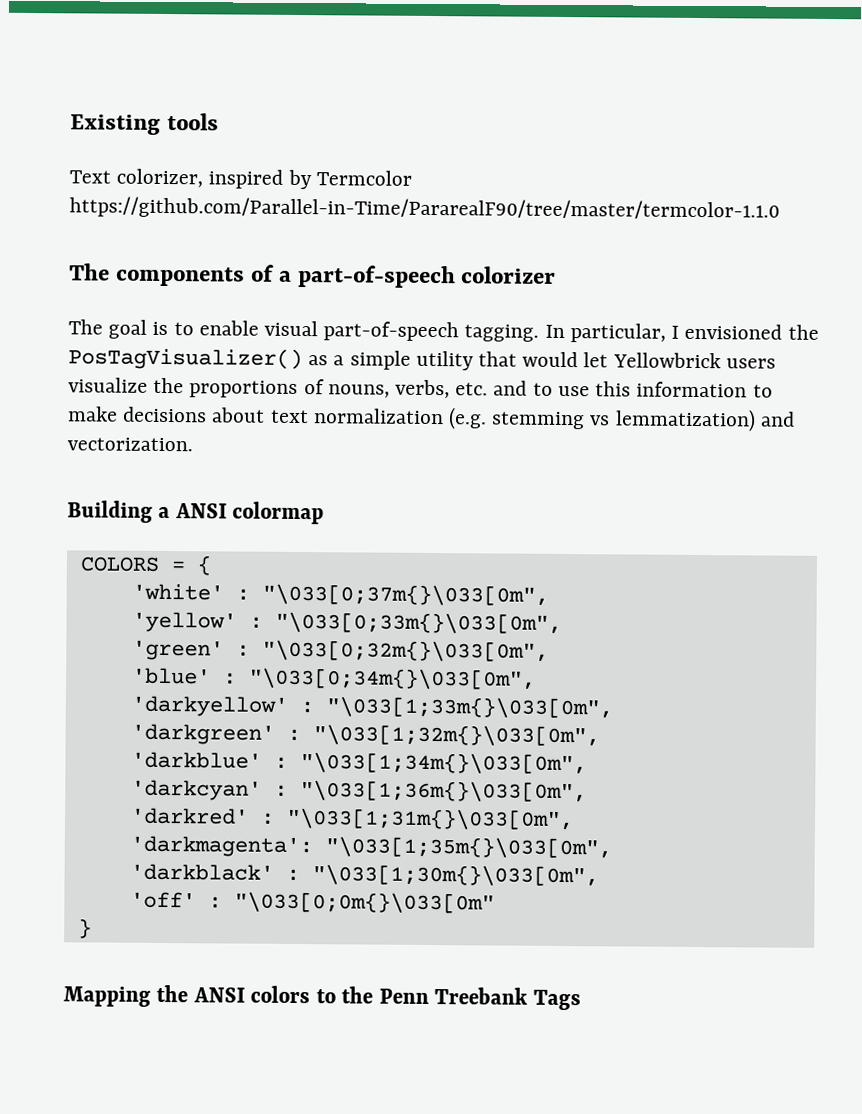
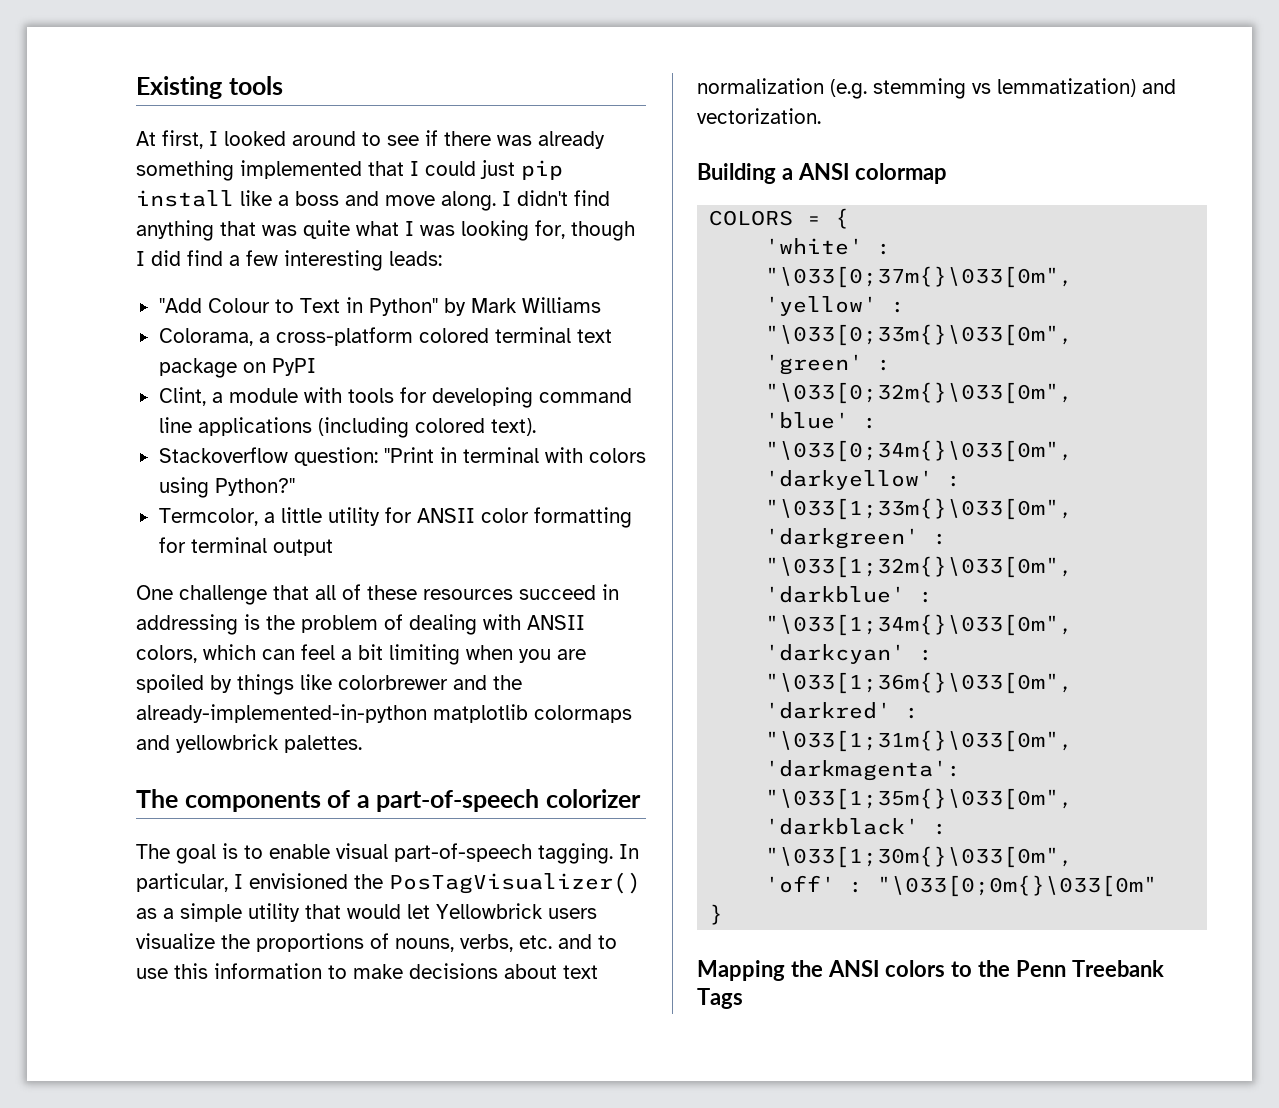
[69,168,412,190] [69,196,780,222] Text colorizer, inspired by Termcolor https://github.com/Parallel-in-Time/PararealF90/tree/master/termcolor-1.1.0 -> [136,130,605,149] [136,160,563,181] [136,190,610,211] [136,220,635,241] [136,250,442,271] [158,297,601,316] [158,327,612,346] [158,358,316,378] [158,387,632,408] [158,417,536,438] [158,447,646,466] [158,477,295,498] [158,507,632,528] [158,537,333,556] [136,584,619,605] [136,614,585,635] [136,644,586,665] [136,674,522,695] [136,704,632,723] [136,734,362,753] At first, I looked around to see if there was already something implemented that I could just pip install like a boss and move along. I didn't find anything that was quite what I was looking for, though I did find a few interesting leads: // "Add Colour to Text in Python" by Mark Williams // Colorama, a cross-platform colored terminal text package on PyPI // Clint, a module with tools for developing command line applications (including colored text). // Stackoverflow question: "Print in terminal with colors using Python?" // Termcolor, a little utility for ANSII color formatting for terminal output // One challenge that all of these resources succeed in addressing is the problem of dealing with ANSII colors, which can feel a bit limiting when you are spoiled by things like colorbrewer and the already-implemented-in-python matplotlib colormaps and yellowbrick palettes.

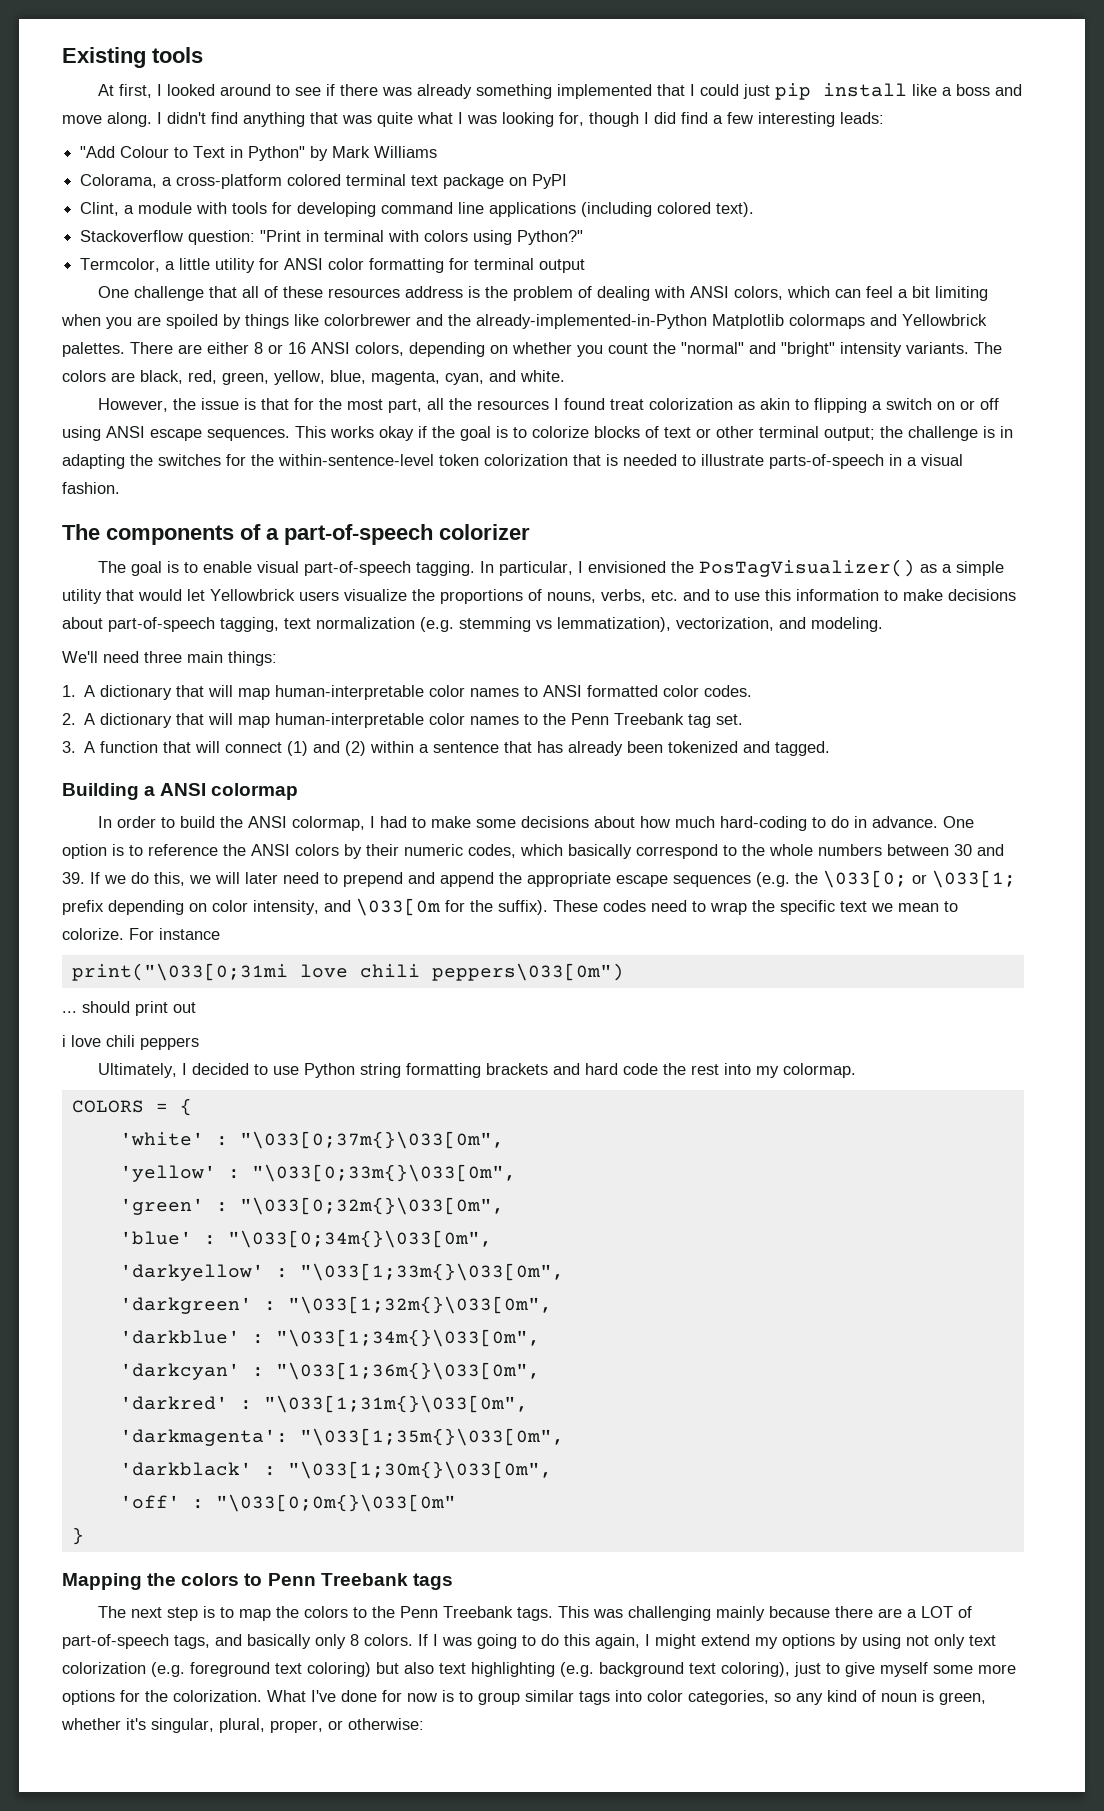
[416,508,475,523] ANSII -> [284,258,324,270] ANSI
[519,584,619,600] [136,614,238,635] succeed in addressing -> [405,286,464,298] address
[527,615,585,630] ANSII -> [690,286,730,298] ANSI
[136,704,528,723] already-implemented-in-python matplotlib -> [476,314,784,329] already-implemented-in-Python Matplotlib
[176,734,279,753] yellowbrick -> [902,314,987,326] Yellowbrick
(362, 744) none -> [130,342,1002,357] [62,370,565,385] [98,398,1000,413] [62,426,1013,441] [62,454,963,469] [62,482,120,494] There are either 8 or 16 ANSI colors, depending on whether you count the "normal" and "bright" intensity variants. The colors are black, red, green, yellow, blue, magenta, cyan, and white. // However, the issue is that for the most part, all the resources I found treat colorization as akin to flipping a switch on or off using ANSI escape sequences. This works okay if the goal is to colorize blocks of text or other terminal output; the challenge is in adapting the switches for the within-sentence-level token colorization that is needed to illustrate parts-of-speech in a visual fashion.
(557, 971) none -> [108,617,279,632] part-of-speech tagging,
[997,78,1176,97] [697,108,821,124] [697,163,948,184] lemmatization) and vectorization. // Building a ANSI colormap -> [557,617,883,632] [62,651,277,666] [62,685,753,700] [62,713,744,728] [62,741,831,756] [62,783,299,800] [98,816,975,831] [62,844,1004,859] [62,870,1016,888] [62,898,958,916] [62,928,220,940] [71,963,624,981] [62,1001,196,1016] [62,1035,199,1050] [98,1063,857,1078] lemmatization), vectorization, and modeling. // We'll need three main things: // 1. A dictionary that will map human-interpretable color names to ANSI formatted color codes. // 2. A dictionary that will map human-interpretable color names to the Penn Treebank tag set. // 3. A function that will connect (1) and (2) within a sentence that has already been tokenized and tagged. // Building a ANSI colormap // In order to build the ANSI colormap, I had to make some decisions about how much hard-coding to do in advance. One option is to reference the ANSI colors by their numeric codes, which basically correspond to the whole numbers between 30 and 39. If we do this, we will later need to prepend and append the appropriate escape sequences (e.g. the \033[0; or \033[1; prefix depending on color intensity, and \033[0m for the suffix). These codes need to wrap the specific text we mean to colorize. For instance // print("\033[0;31mi love chili peppers\033[0m") // ... should print out // i love chili peppers // Ultimately, I decided to use Python string formatting brackets and hard code the rest into my colormap.
[827,960,880,977] ANSI -> [181,1573,453,1590] [98,1606,300,1621] colors to Penn Treebank tags // The next step is to map the
[697,988,743,1009] Tags -> [517,1606,973,1621] [62,1634,996,1649] [62,1662,1016,1677] [62,1690,986,1705] [61,1718,424,1733] tags. This was challenging mainly because there are a LOT of part-of-speech tags, and basically only 8 colors. If I was going to do this again, I might extend my options by using not only text colorization (e.g. foreground text coloring) but also text highlighting (e.g. background text coloring), just to give myself some more options for the colorization. What I've done for now is to group similar tags into color categories, so any kind of noun is green, whether it's singular, plural, proper, or otherwise:

